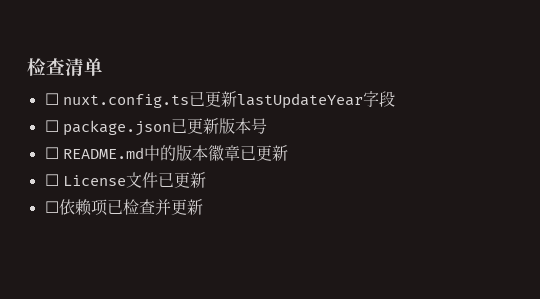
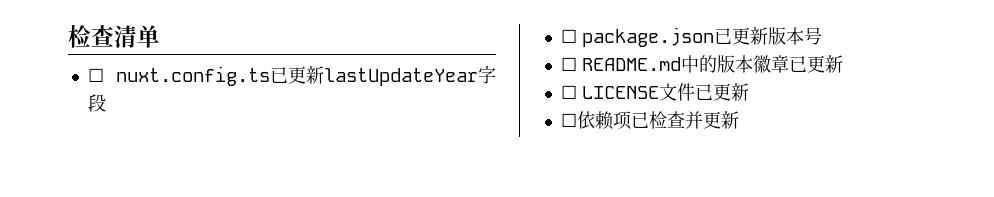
[62,175,126,186] License -> [581,86,659,99] LICENSE

